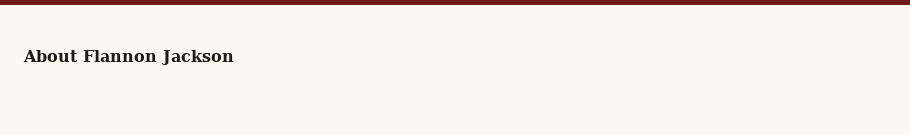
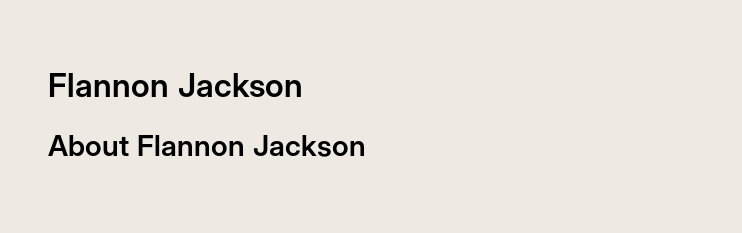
(23, 56) none -> [48,73,303,97] Flannon Jackson //

